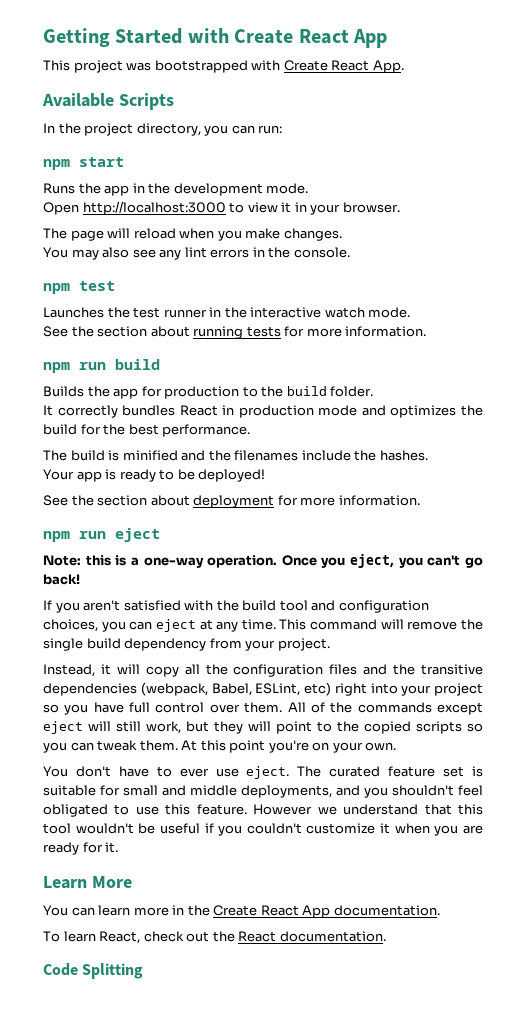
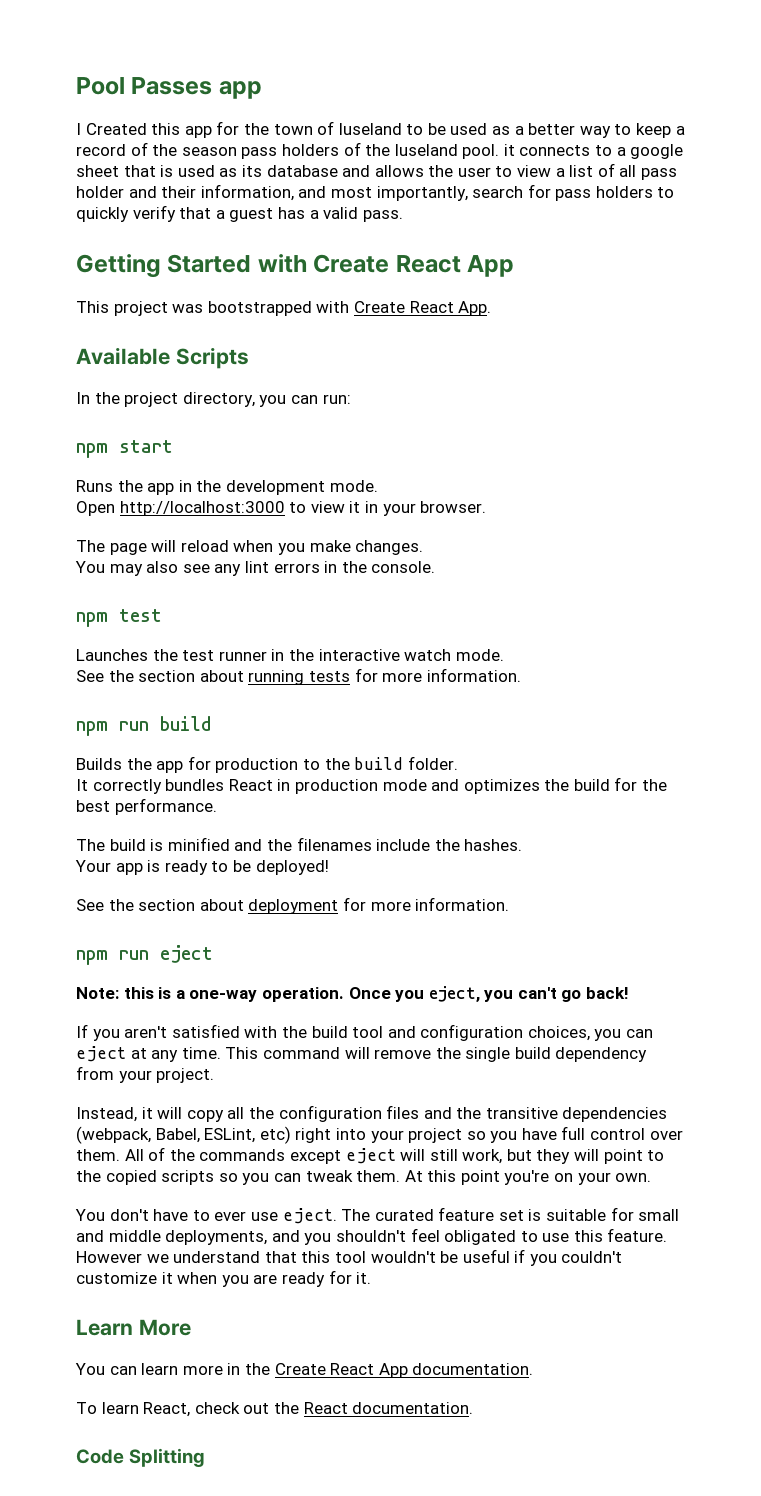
(43, 37) none -> [76,77,262,99] [76,121,685,138] [76,142,684,159] [76,163,678,180] [76,184,675,201] [76,205,403,222] Pool Passes app // I Created this app for the town of luseland to be used as a better way to keep a record of the season pass holders of the luseland pool. it connects to a google sheet that is used as its database and allows the user to view a list of all pass holder and their information, and most importantly, search for pass holders to quickly verify that a guest has a valid pass. //

